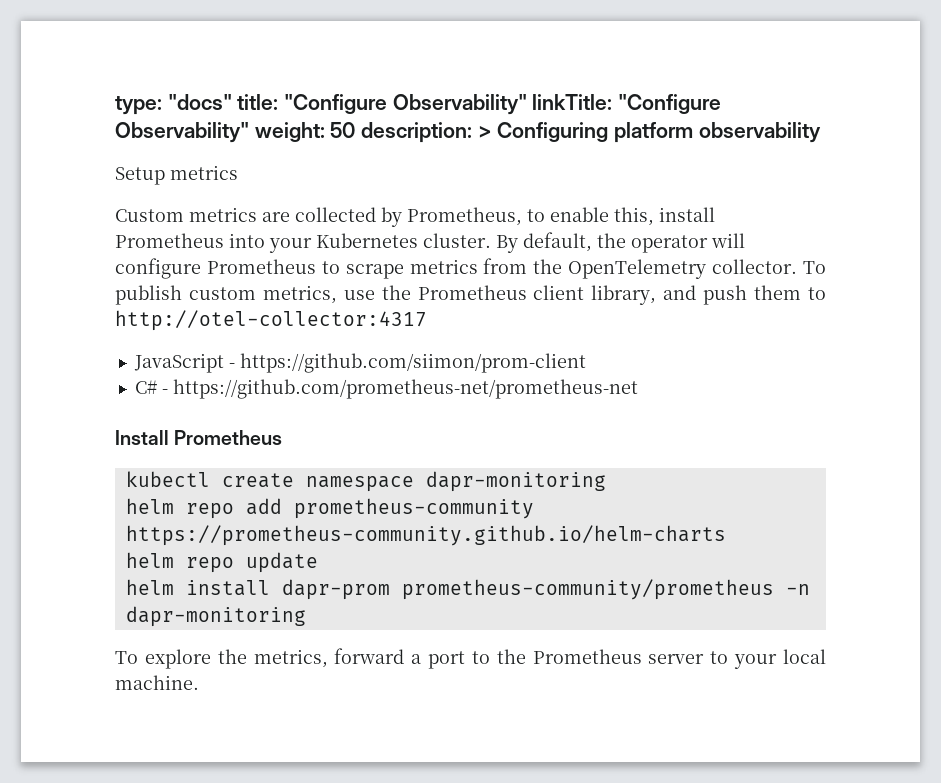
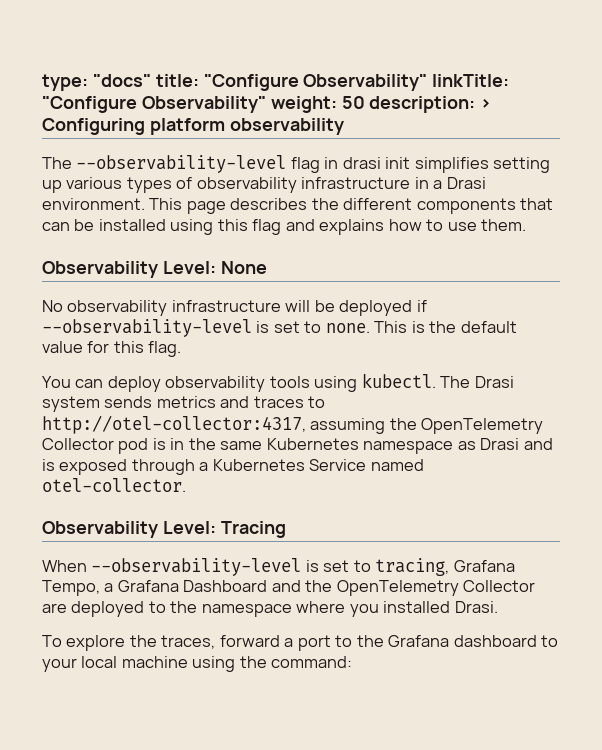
[115,165,238,185] [115,207,715,227] [115,232,745,253] [115,258,827,279] [115,285,826,305] [115,310,427,331] [133,353,586,373] [134,379,638,399] [115,430,283,445] [125,471,606,492] [125,498,534,519] [125,525,726,546] [125,552,318,573] [125,579,810,600] [125,606,306,627] Setup metrics // Custom metrics are collected by Prometheus, to enable this, install Prometheus into your Kubernetes cluster. By default, the operator will configure Prometheus to scrape metrics from the OpenTelemetry collector. To publish custom metrics, use the Prometheus client library, and push them to http://otel-collector:4317 // JavaScript - https://github.com/siimon/prom-client // C# - https://github.com/prometheus-net/prometheus-net // Install Prometheus // kubectl create namespace dapr-monitoring // helm repo add prometheus-community https://prometheus-community.github.io/helm-charts // helm repo update // helm install dapr-prom prometheus-community/prometheus -n dapr-monitoring -> [42,155,551,173] [42,177,486,193] [42,198,554,214] [42,219,527,235] [42,261,267,278] [42,300,427,316] [42,319,517,337] [42,341,182,357] [42,373,514,392] [42,396,326,412] [42,415,544,434] [42,438,553,454] [42,459,424,475] [42,478,186,492] [42,521,286,538] [42,558,515,576] [42,580,536,596] [42,601,498,617] The --observability-level flag in drasi init simplifies setting up various types of observability infrastructure in a Drasi environment. This page describes the different components that can be installed using this flag and explains how to use them. // Observability Level: None // No observability infrastructure will be deployed if --observability-level is set to none. This is the default value for this flag. // You can deploy observability tools using kubectl. The Drasi system sends metrics and traces to http://otel-collector:4317, assuming the OpenTelemetry Collector pod is in the same Kubernetes namespace as Drasi and is exposed through a Kubernetes Service named otel-collector. // Observability Level: Tracing // When --observability-level is set to tracing, Grafana Tempo, a Grafana Dashboard and the OpenTelemetry Collector are deployed to the namespace where you installed Drasi.
[253,649,328,668] metrics, -> [161,635,216,649] traces,
[532,649,705,664] Prometheus server -> [388,635,537,647] Grafana dashboard
[115,675,199,690] machine. -> [121,656,353,672] machine using the command:

